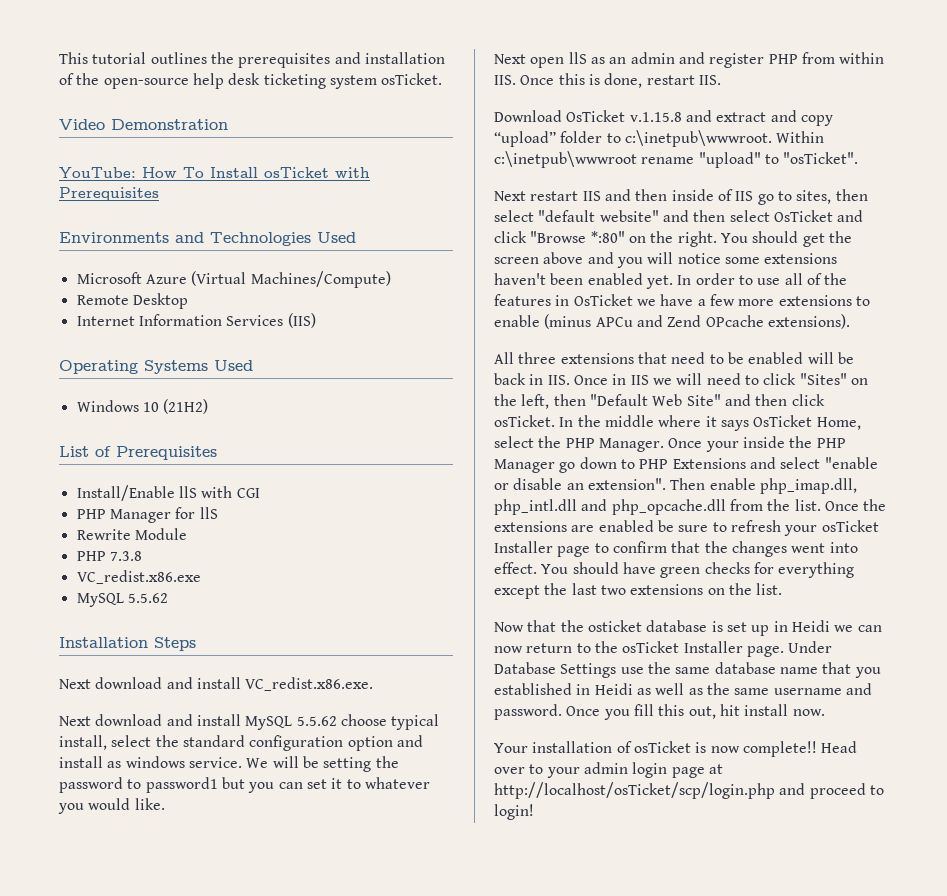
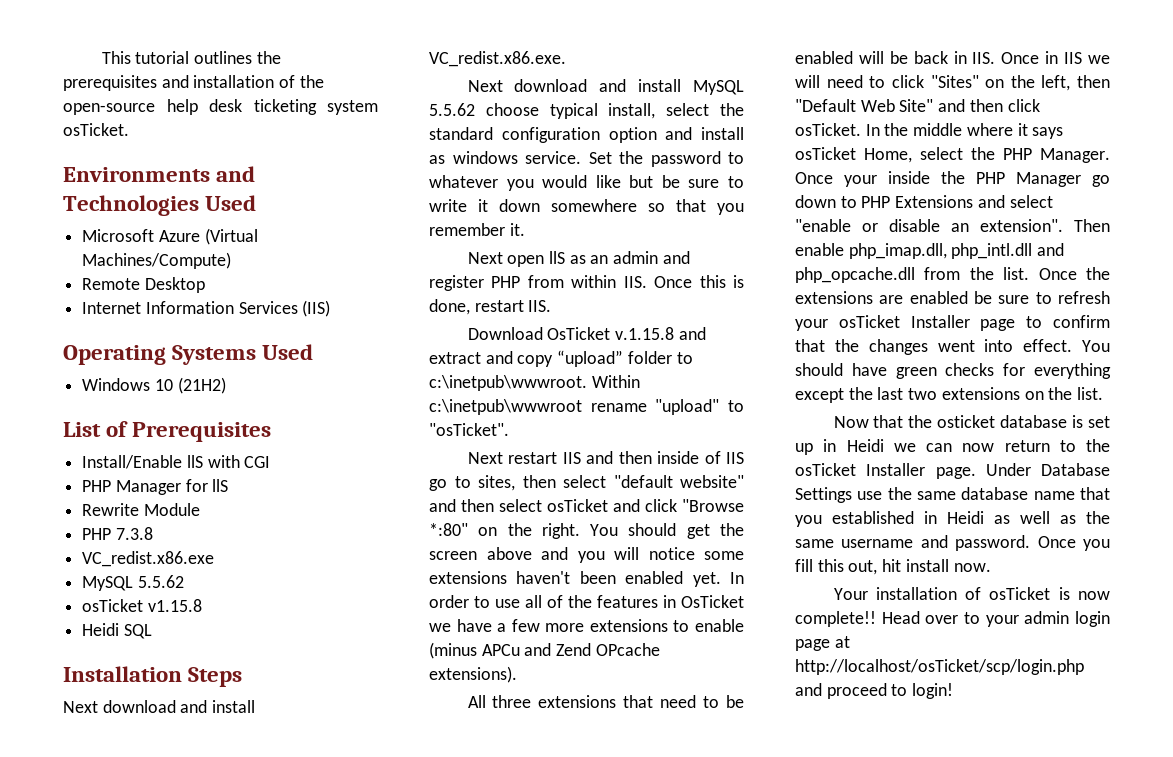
[59,119,228,130] [59,167,370,178] [59,187,159,201] // Video Demonstration // YouTube: How To Install osTicket with Prerequisites -> (129, 129) none
(168, 598) none -> [82,599,202,612] [82,623,152,639] // osTicket v1.15.8 // Heidi SQL
[246,756,399,772] [59,777,430,793] [58,798,165,814] We will be setting the password to password1 but you can set it to whatever you would like. -> [588,151,744,167] [429,175,744,191] [429,199,744,215] [429,223,525,236] Set the password to whatever you would like but be sure to write it down somewhere so that you remember it.
[773,210,833,222] OsTicket -> [547,499,608,512] osTicket
[753,415,813,427] OsTicket -> [795,147,856,160] osTicket

